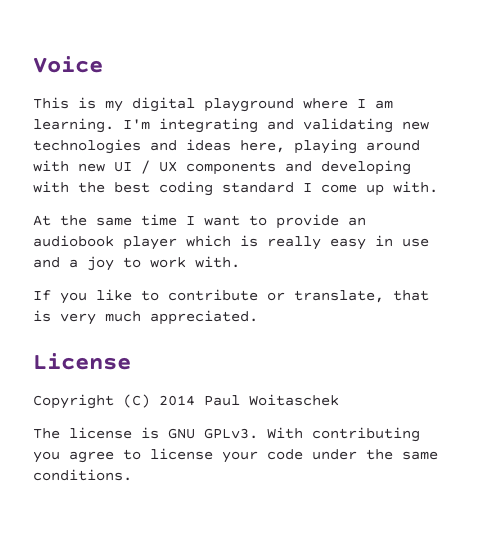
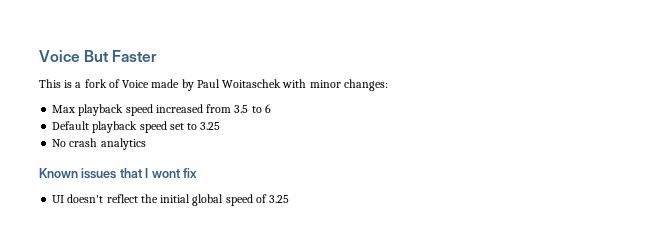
[33,56,103,73] Voice -> [39,50,158,62] Voice But Faster
[105,97,393,112] [33,118,429,133] [33,139,420,154] [33,160,411,175] [33,181,438,196] [33,214,366,229] [33,235,429,250] [33,256,240,271] [33,289,429,304] [33,310,258,325] [33,353,131,370] [33,394,339,409] [33,427,420,442] [33,448,438,463] [33,469,132,481] my digital playground where I am learning. I'm integrating and validating new technologies and ideas here, playing around with new UI / UX components and developing with the best coding standard I come up with. // At the same time I want to provide an audiobook player which is really easy in use and a joy to work with. // If you like to contribute or translate, that is very much appreciated. // License // Copyright (C) 2014 Paul Woitaschek // The license is GNU GPLv3. With contributing you agree to license your code under the same conditions. -> [75,79,388,91] [52,104,271,116] [52,121,221,133] [52,138,146,150] [39,168,197,179] [52,194,290,206] a fork of Voice made by Paul Woitaschek with minor changes: // Max playback speed increased from 3.5 to 6 // Default playback speed set to 3.25 // No crash analytics // Known issues that I wont fix // UI doesn't reflect the initial global speed of 3.25

